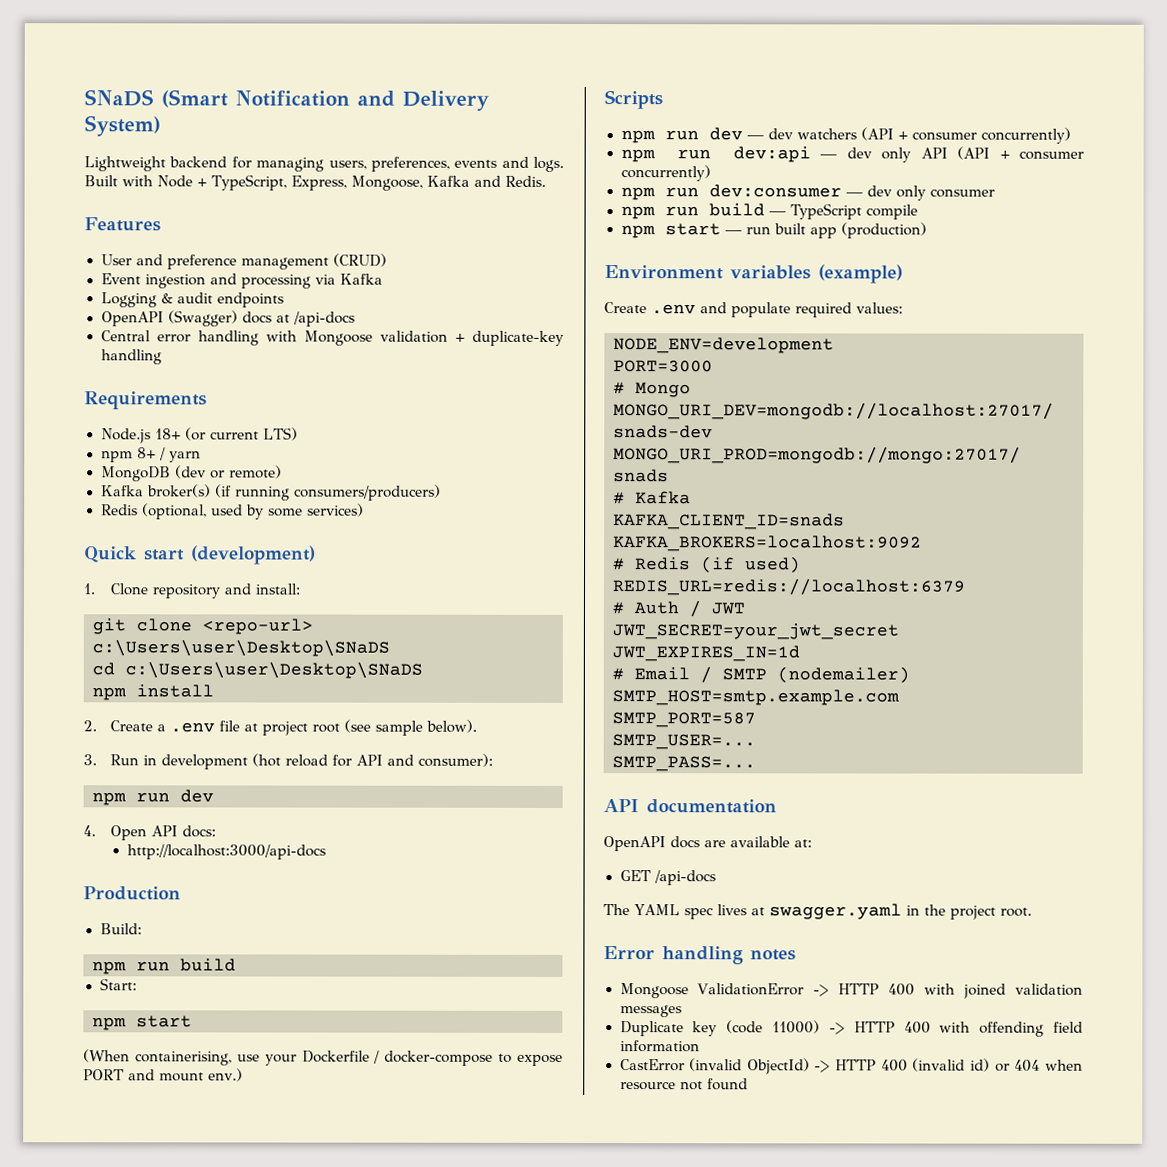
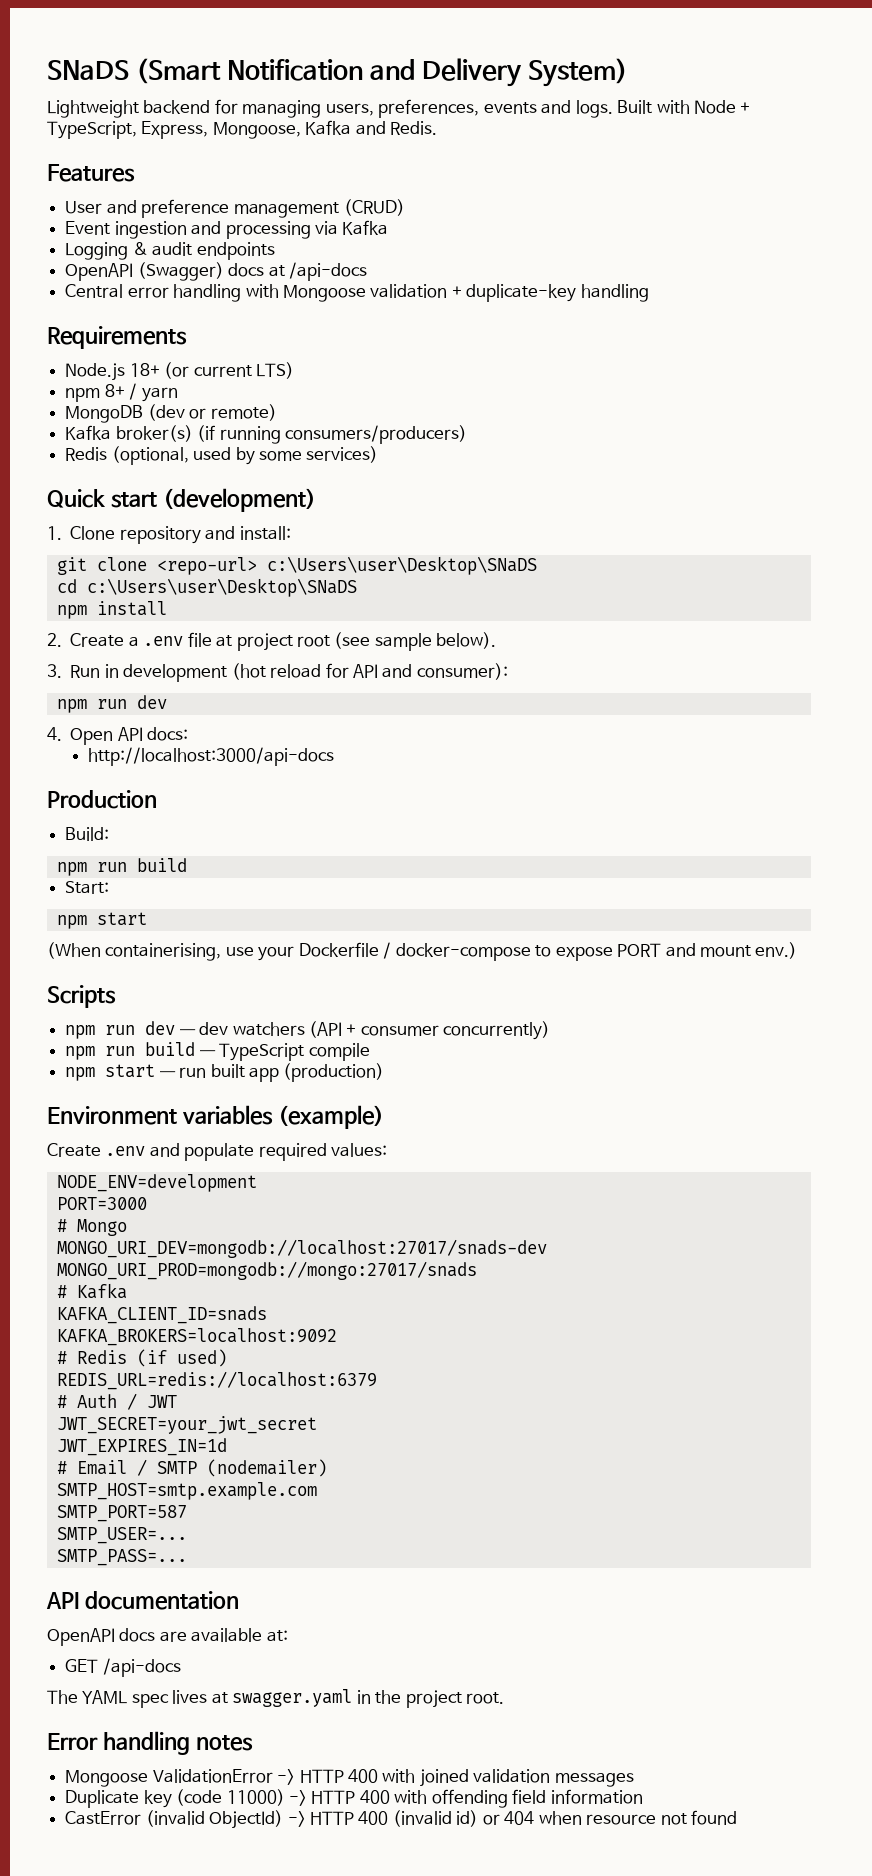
[620,146,1084,163] [620,165,711,182] [620,184,995,201] // npm run dev:api — dev only API (API + consumer concurrently) // npm run dev:consumer — dev only consumer -> (551, 1030) none

